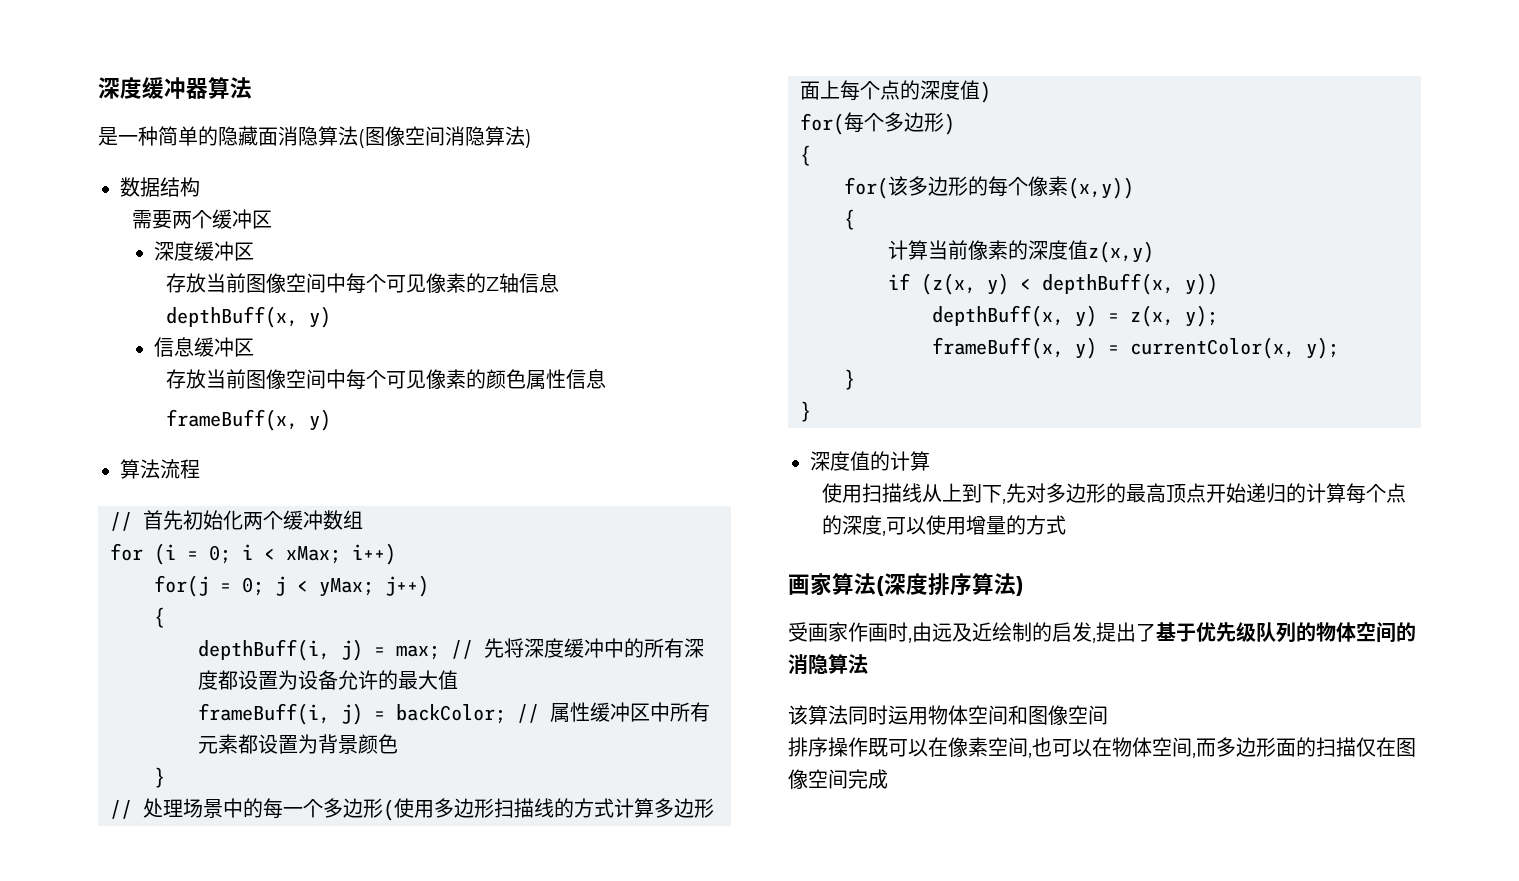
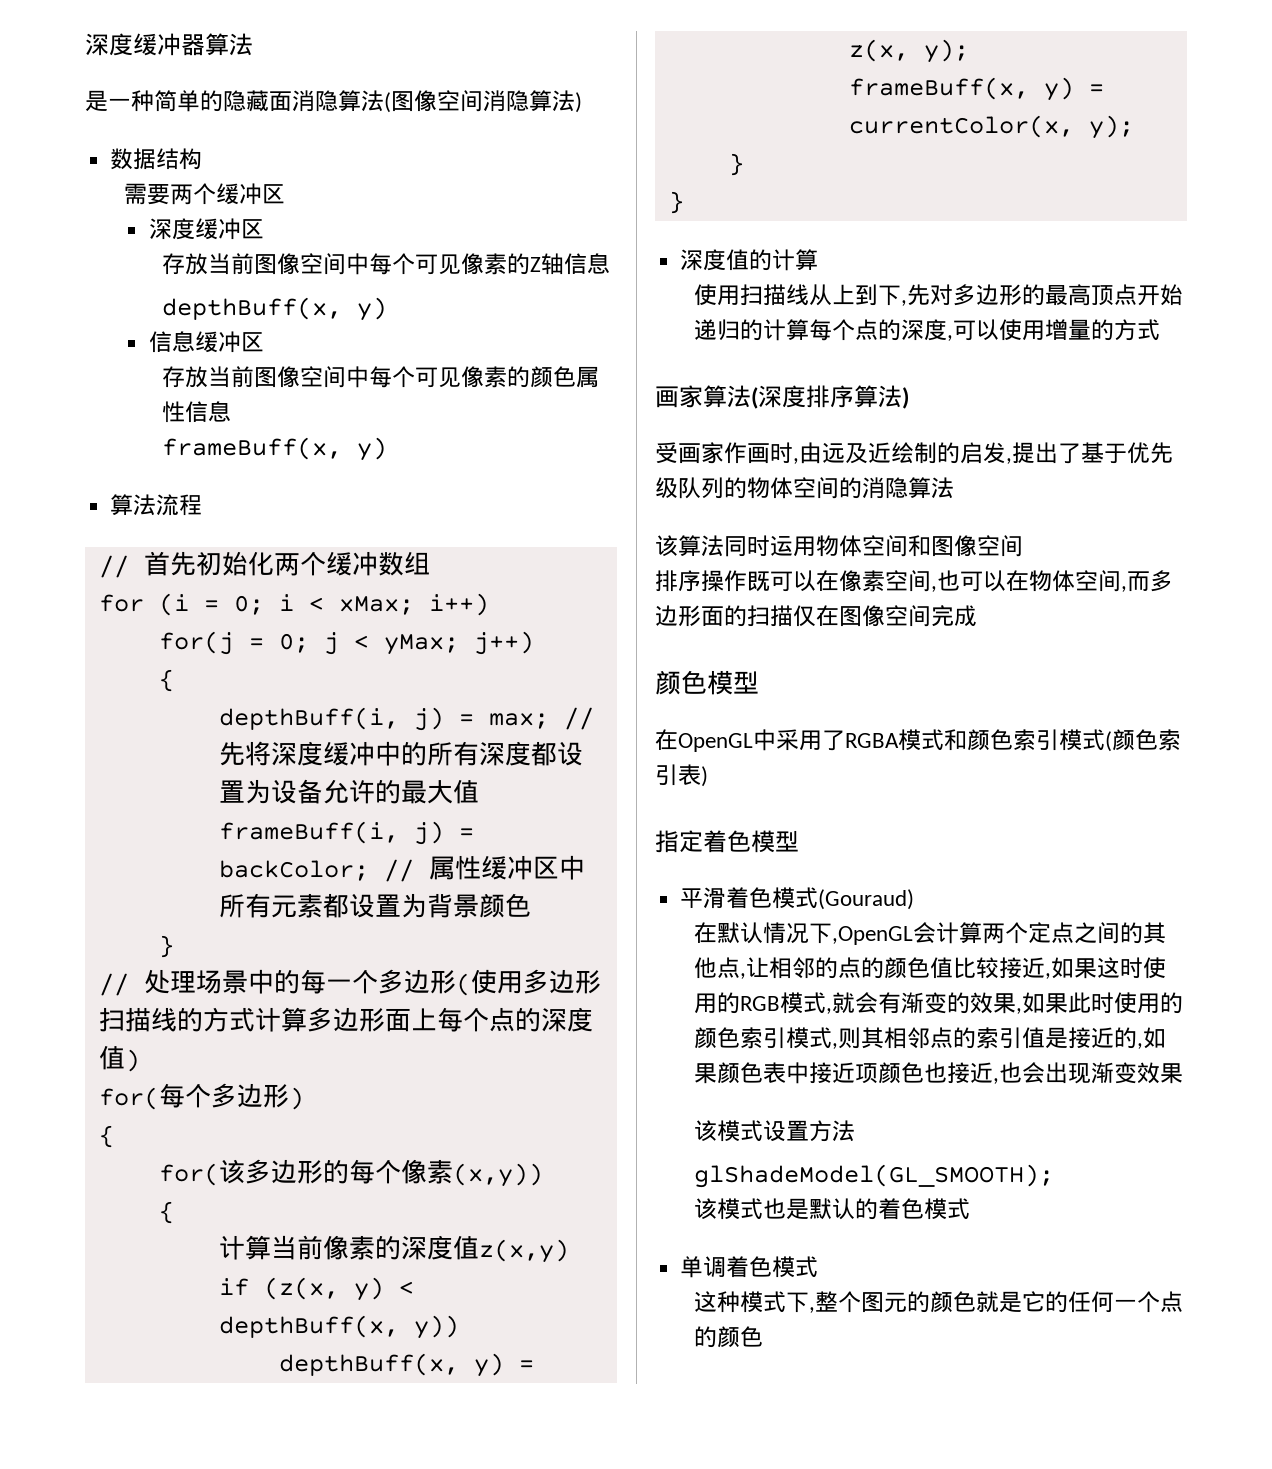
(888, 779) none -> [655,670,759,695] [655,729,1181,752] [655,764,708,787] [655,830,799,853] [680,887,915,910] [693,922,1166,945] [693,957,1166,979] [693,992,1183,1014] [693,1027,1166,1049] [693,1062,1183,1084] [693,1120,855,1142] [693,1164,1054,1188] [693,1198,970,1220] [680,1256,819,1278] [693,1291,1183,1313] [693,1326,763,1348] // 颜色模型 // 在OpenGL中采用了RGBA模式和颜色索引模式(颜色索引表) // 指定着色模型 // 平滑着色模式(Gouraud) // 在默认情况下,OpenGL会计算两个定点之间的其他点,让相邻的点的颜色值比较接近,如果这时使用的RGB模式,就会有渐变的效果,如果此时使用的颜色索引模式,则其相邻点的索引值是接近的,如果颜色表中接近项颜色也接近,也会出现渐变效果 // 该模式设置方法 // glShadeModel(GL_SMOOTH); // 该模式也是默认的着色模式 // 单调着色模式 // 这种模式下,整个图元的颜色就是它的任何一个点的颜色

